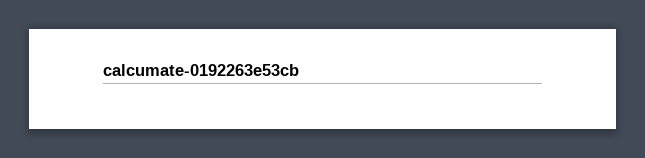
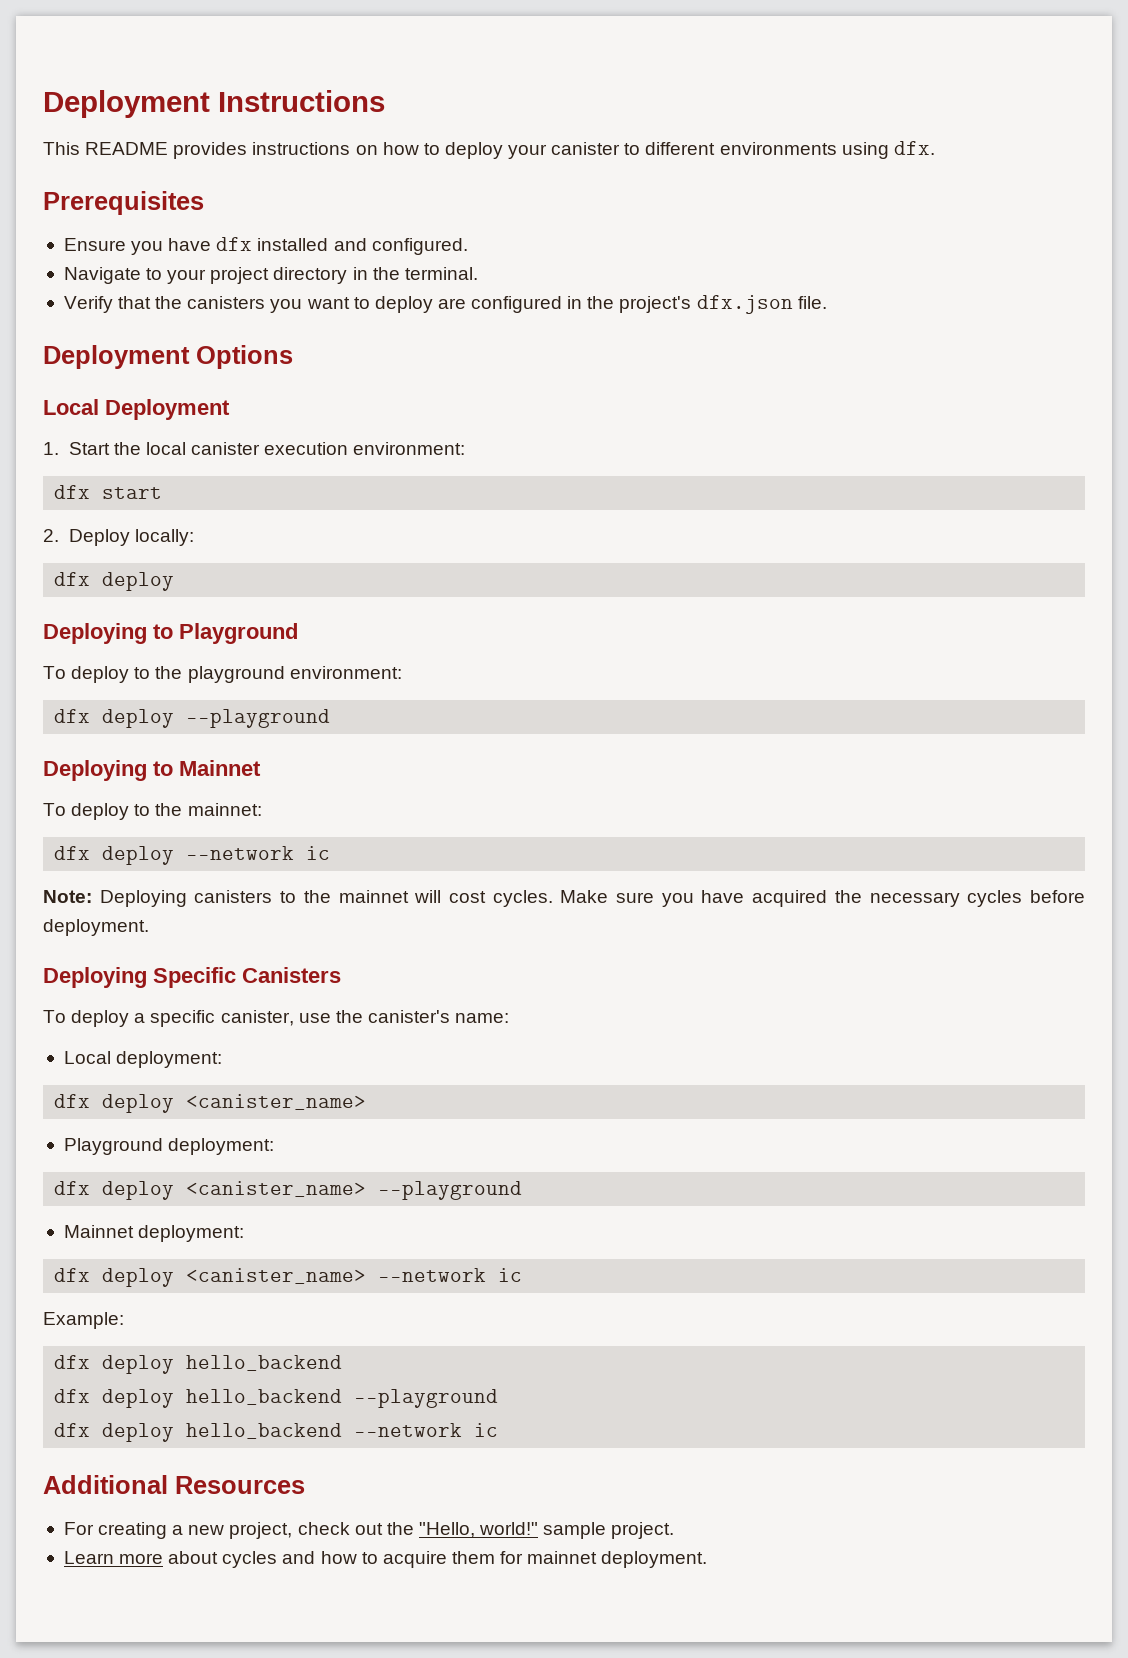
[103,64,299,76] calcumate-0192263e53cb -> [43,90,385,118] [43,141,935,159] [43,191,204,215] [63,237,468,255] [63,267,478,284] [63,295,827,314] [43,345,293,369] [43,399,230,420] [43,442,466,455] [54,485,163,499] [43,529,194,546] [54,572,175,591] [43,623,298,644] [43,666,402,683] [54,709,331,728] [43,760,261,781] [43,803,262,820] [54,846,331,865] [43,890,1086,907] [43,919,149,936] [43,967,341,988] [43,1010,510,1027] [63,1051,223,1068] [54,1094,367,1113] [63,1138,275,1155] [54,1181,523,1200] [63,1225,245,1242] [54,1268,523,1287] [43,1312,124,1329] [54,1355,343,1374] [54,1389,499,1408] [54,1423,499,1442] [43,1475,305,1494] [63,1522,675,1539] [63,1551,708,1568] Deployment Instructions // This README provides instructions on how to deploy your canister to different environments using dfx. // Prerequisites // Ensure you have dfx installed and configured. // Navigate to your project directory in the terminal. // Verify that the canisters you want to deploy are configured in the project's dfx.json file. // Deployment Options // Local Deployment // 1. Start the local canister execution environment: // dfx start // 2. Deploy locally: // dfx deploy // Deploying to Playground // To deploy to the playground environment: // dfx deploy --playground // Deploying to Mainnet // To deploy to the mainnet: // dfx deploy --network ic // Note: Deploying canisters to the mainnet will cost cycles. Make sure you have acquired the necessary cycles before deployment. // Deploying Specific Canisters // To deploy a specific canister, use the canister's name: // Local deployment: // dfx deploy <canister_name> // Playground deployment: // dfx deploy <canister_name> --playground // Mainnet deployment: // dfx deploy <canister_name> --network ic // Example: // dfx deploy hello_backend // dfx deploy hello_backend --playground // dfx deploy hello_backend --network ic // Additional Resources // For creating a new project, check out the "Hello, world!" sample project. // Learn more about cycles and how to acquire them for mainnet deployment.

